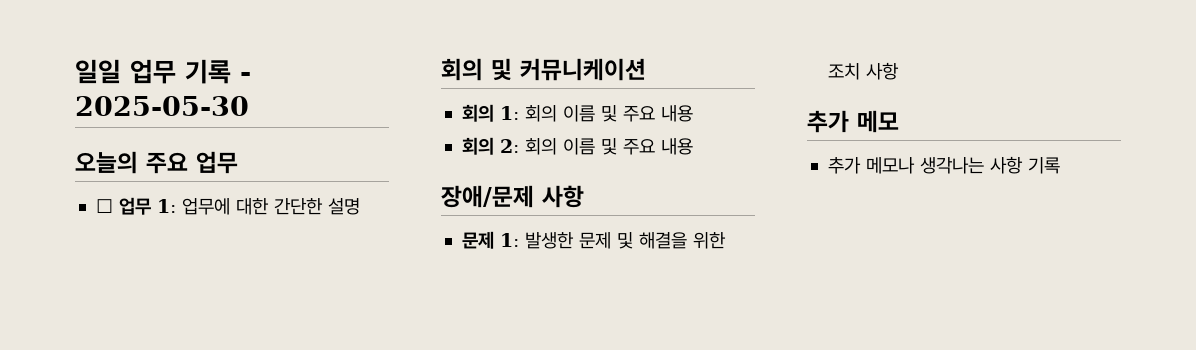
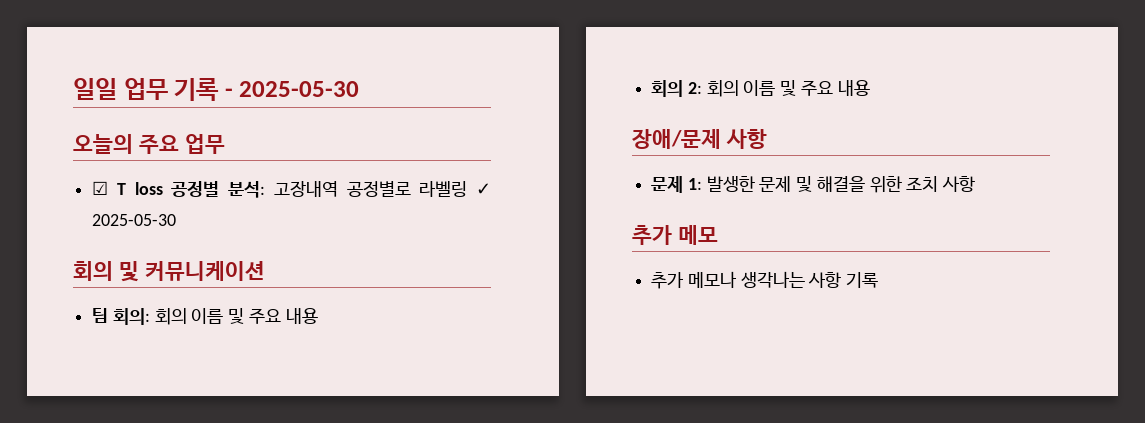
[95,197,360,215] ☐ 업무 1: 업무에 대한 간단한 설명 -> [92,181,491,198] [92,214,177,226] ☑ T loss 공정별 분석: 고장내역 공정별로 라벨링 ✓ 2025-05-30
[461,104,519,122] 회의 1: -> [92,308,150,325] 팀 회의:

